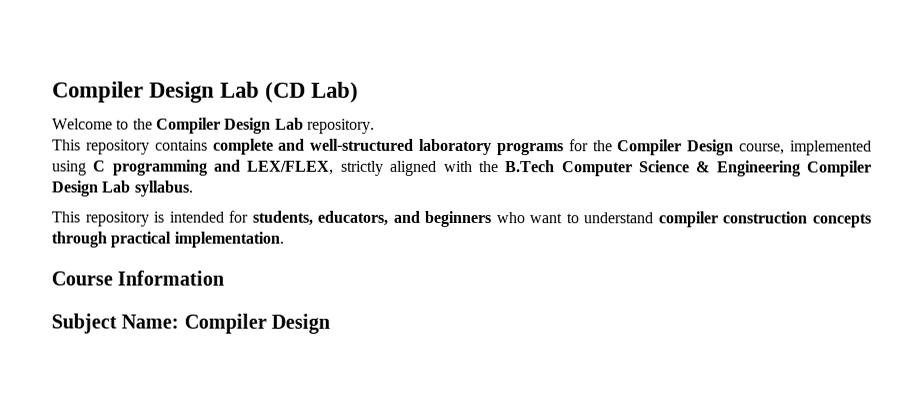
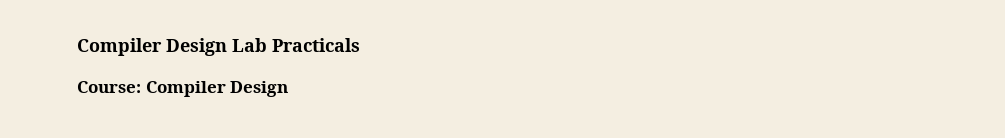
[52,81,360,103] [52,117,375,134] [52,138,872,156] [52,159,872,177] [52,180,194,197] [51,210,871,228] [51,231,284,248] [51,270,225,286] [51,313,180,334] Compiler Design Lab (CD Lab) // Welcome to the Compiler Design Lab repository. // This repository contains complete and well-structured laboratory programs for the Compiler Design course, implemented using C programming and LEX/FLEX, strictly aligned with the B.Tech Computer Science & Engineering Compiler Design Lab syllabus. // This repository is intended for students, educators, and beginners who want to understand compiler construction concepts through practical implementation. // Course Information // Subject Name: -> [77,38,360,56] [77,81,141,93] Compiler Design Lab Practicals // Course:

